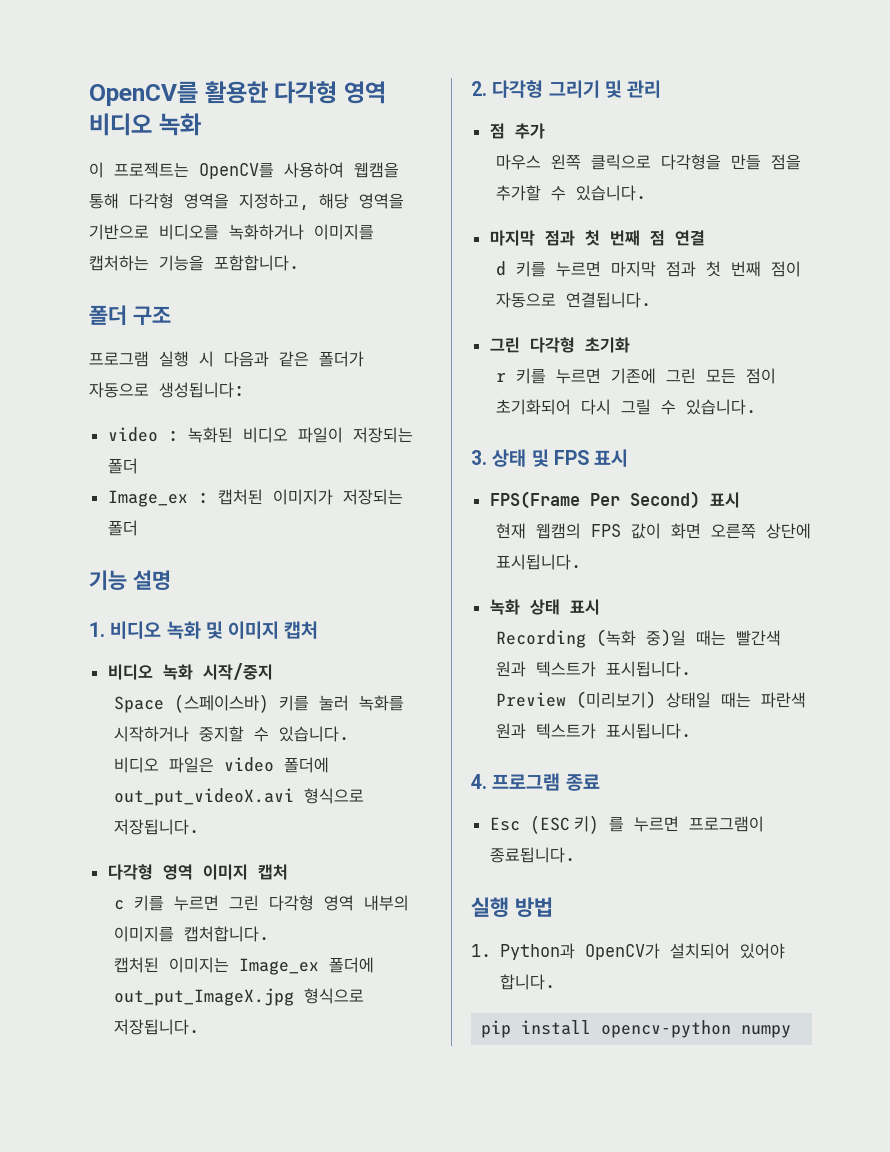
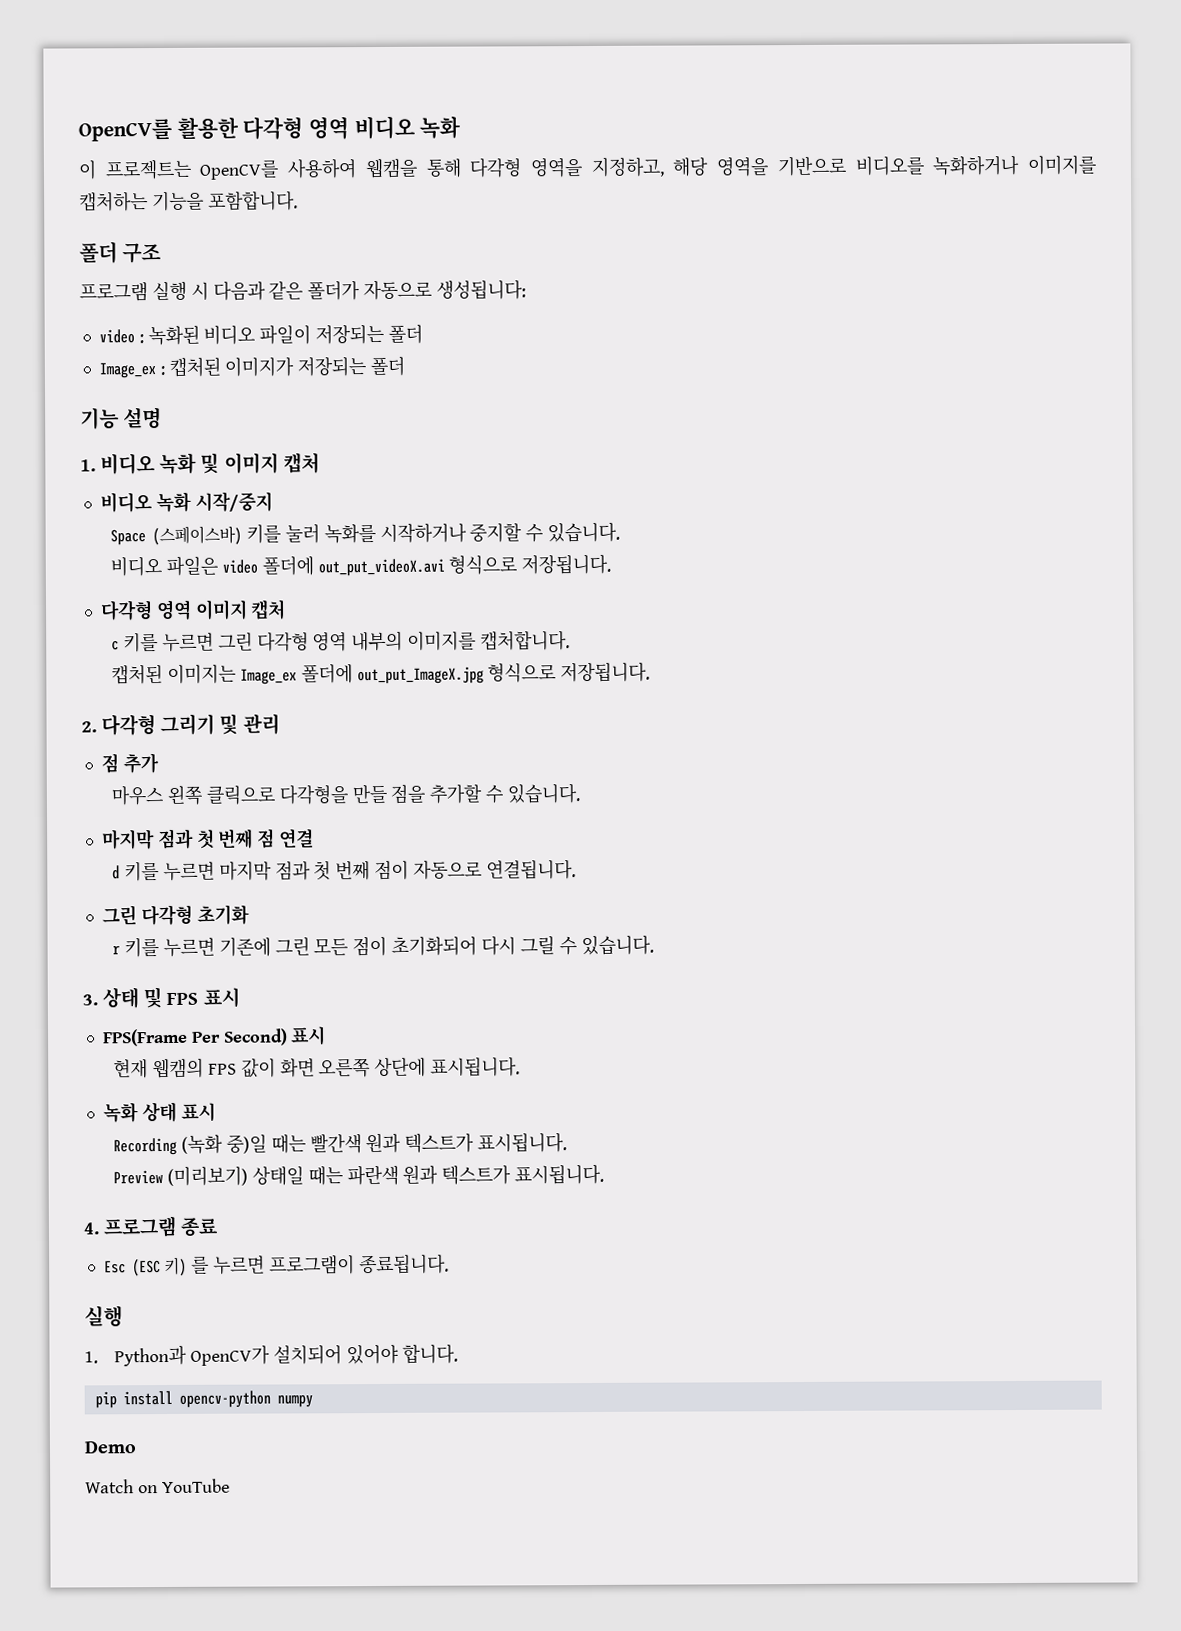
[515,897,553,917] 방법 -> (123, 1316) none
(792, 1031) none -> [84,1441,136,1454] [85,1478,230,1494] // Demo // Watch on YouTube

